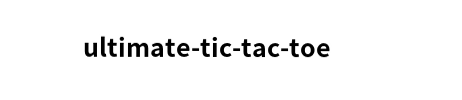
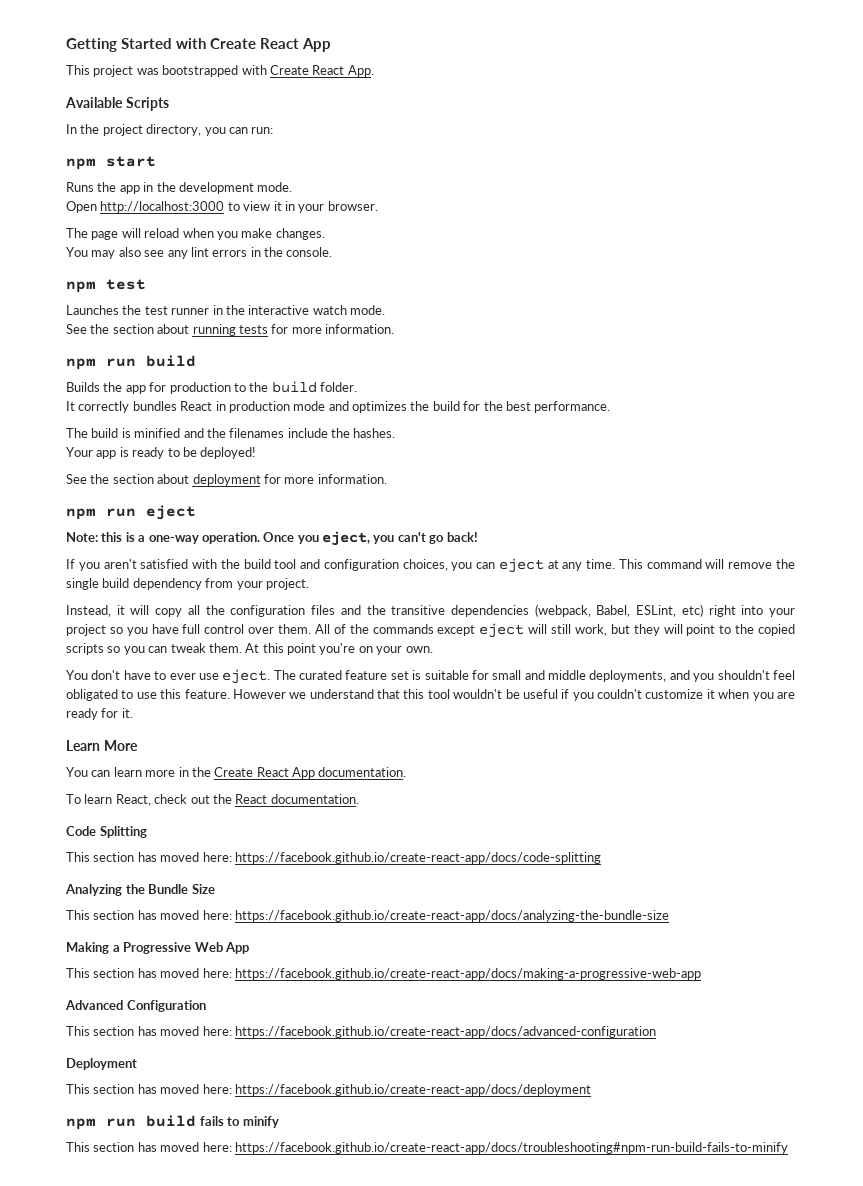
[82,35,332,58] ultimate-tic-tac-toe -> [66,38,331,52] [66,65,374,77] [65,97,169,111] [66,124,274,136] [66,156,156,170] [66,182,293,194] [66,201,378,213] [66,228,325,240] [66,247,333,259] [66,279,146,293] [66,305,385,315] [66,324,394,336] [66,355,196,370] [66,381,357,394] [66,401,611,413] [66,428,396,438] [66,447,257,459] [66,474,387,486] [66,505,196,520] [66,531,478,546] [66,558,796,573] [66,578,309,590] [66,604,795,617] [66,623,795,638] [66,643,433,655] [66,669,796,684] [66,689,796,701] [66,708,133,720] [66,740,138,751] [66,767,407,779] [66,794,359,806] [66,826,147,838] [66,852,601,864] [65,884,215,896] [66,910,669,922] [66,942,250,954] [66,968,701,980] [65,1000,206,1012] [66,1026,656,1038] [66,1058,137,1070] [66,1084,591,1096] [66,1115,279,1130] [66,1142,788,1154] Getting Started with Create React App // This project was bootstrapped with Create React App. // Available Scripts // In the project directory, you can run: // npm start // Runs the app in the development mode. // Open http://localhost:3000 to view it in your browser. // The page will reload when you make changes. // You may also see any lint errors in the console. // npm test // Launches the test runner in the interactive watch mode. // See the section about running tests for more information. // npm run build // Builds the app for production to the build folder. // It correctly bundles React in production mode and optimizes the build for the best performance. // The build is minified and the filenames include the hashes. // Your app is ready to be deployed! // See the section about deployment for more information. // npm run eject // Note: this is a one-way operation. Once you eject, you can't go back! // If you aren't satisfied with the build tool and configuration choices, you can eject at any time. This command will remove the single build dependency from your project. // Instead, it will copy all the configuration files and the transitive dependencies (webpack, Babel, ESLint, etc) right into your project so you have full control over them. All of the commands except eject will still work, but they will point to the copied scripts so you can tweak them. At this point you're on your own. // You don't have to ever use eject. The curated feature set is suitable for small and middle deployments, and you shouldn't feel obligated to use this feature. However we understand that this tool wouldn't be useful if you couldn't customize it when you are ready for it. // Learn More // You can learn more in the Create React App documentation. // To learn React, check out the React documentation. // Code Splitting // This section has moved here: https://facebook.github.io/create-react-app/docs/code-splitting // Analyzing the Bundle Size // This section has moved here: https://facebook.github.io/create-react-app/docs/analyzing-the-bundle-size // Making a Progressive Web App // This section has moved here: https://facebook.github.io/create-react-app/docs/making-a-progressive-web-app // Advanced Configuration // This section has moved here: https://facebook.github.io/create-react-app/docs/advanced-configuration // Deployment // This section has moved here: https://facebook.github.io/create-react-app/docs/deployment // npm run build fails to minify // This section has moved here: https://facebook.github.io/create-react-app/docs/troubleshooting#npm-run-build-fails-to-minify

